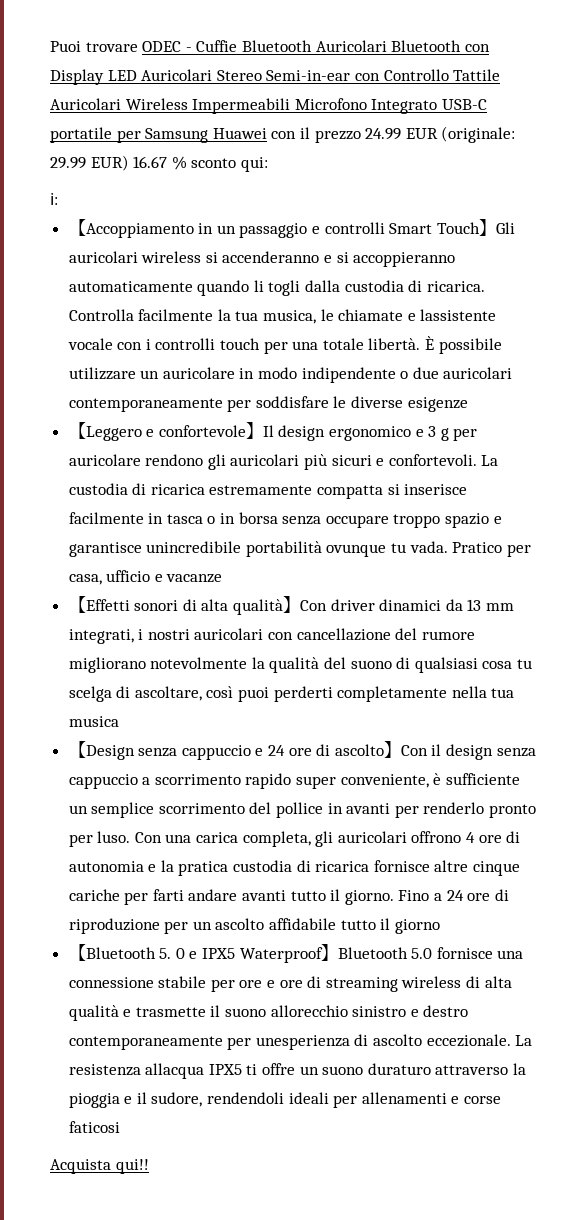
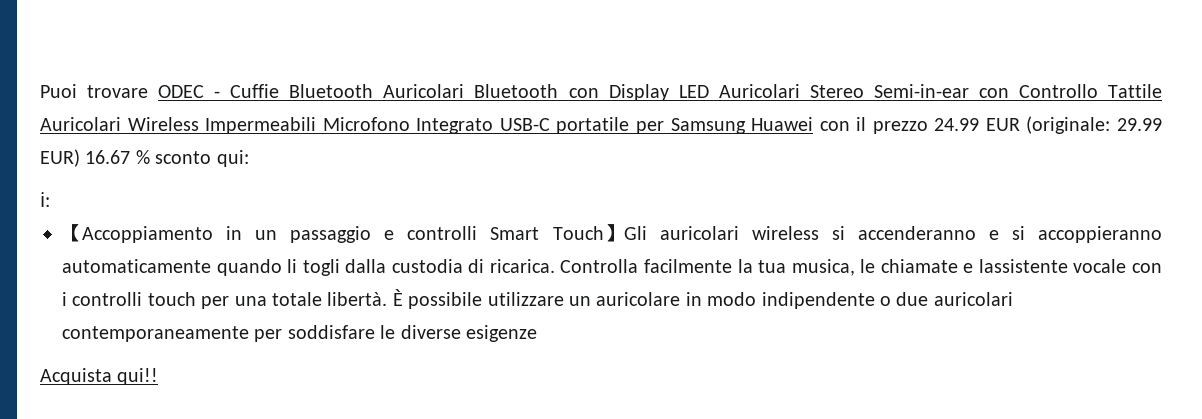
[68,422,478,441] [68,454,499,470] [68,483,468,499] [68,512,502,528] [68,541,531,557] [68,570,223,585] [68,596,515,615] [68,628,475,644] [68,657,533,673] [68,686,515,702] [68,716,119,727] [68,741,536,760] [68,773,520,789] [68,802,537,818] [68,831,521,847] [68,860,521,876] [68,889,509,905] [68,918,440,934] [68,944,524,963] [68,976,512,992] [68,1005,469,1021] [68,1034,533,1050] [68,1063,527,1079] [68,1092,502,1108] [68,1121,120,1133] // 【Leggero e confortevole】Il design ergonomico e 3 g per auricolare rendono gli auricolari più sicuri e confortevoli. La custodia di ricarica estremamente compatta si inserisce facilmente in tasca o in borsa senza occupare troppo spazio e garantisce unincredibile portabilità ovunque tu vada. Pratico per casa, ufficio e vacanze // 【Effetti sonori di alta qualità】Con driver dinamici da 13 mm integrati, i nostri auricolari con cancellazione del rumore migliorano notevolmente la qualità del suono di qualsiasi cosa tu scelga di ascoltare, così puoi perderti completamente nella tua musica // 【Design senza cappuccio e 24 ore di ascolto】Con il design senza cappuccio a scorrimento rapido super conveniente, è sufficiente un semplice scorrimento del pollice in avanti per renderlo pronto per luso. Con una carica completa, gli auricolari offrono 4 ore di autonomia e la pratica custodia di ricarica fornisce altre cinque cariche per farti andare avanti tutto il giorno. Fino a 24 ore di riproduzione per un ascolto affidabile tutto il giorno // 【Bluetooth 5. 0 e IPX5 Waterproof】Bluetooth 5.0 fornisce una connessione stabile per ore e ore di streaming wireless di alta qualità e trasmette il suono allorecchio sinistro e destro contemporaneamente per unesperienza di ascolto eccezionale. La resistenza allacqua IPX5 ti offre un suono duraturo attraverso la pioggia e il sudore, rendendoli ideali per allenamenti e corse faticosi -> (537, 333) none

